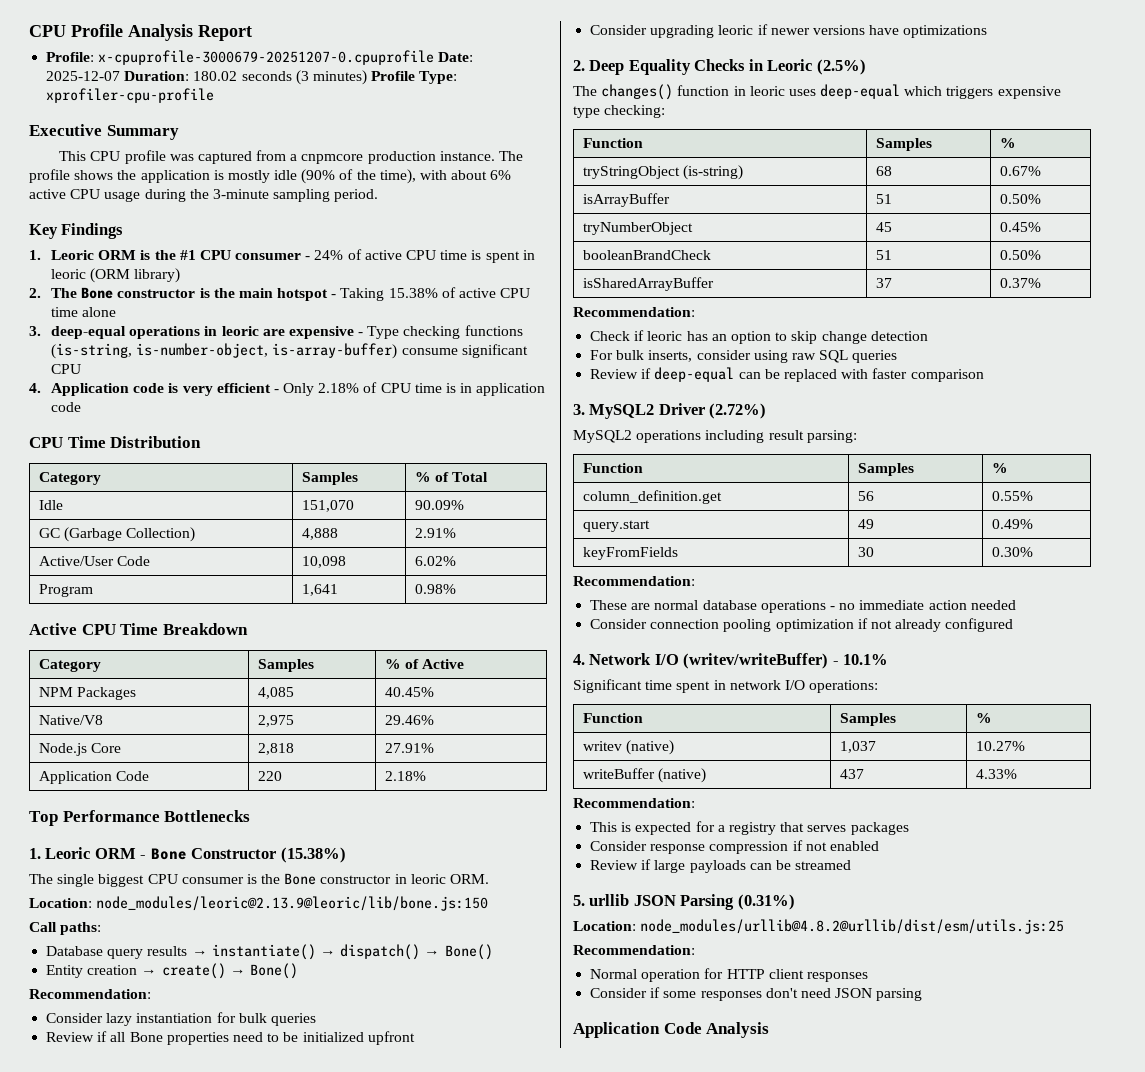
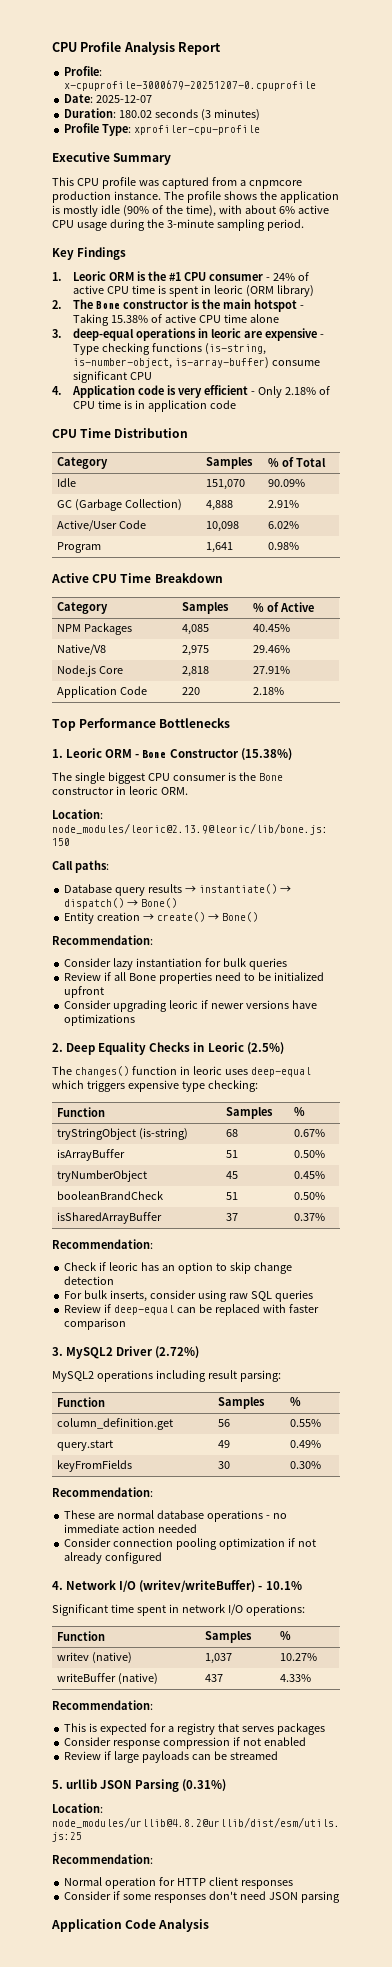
(435, 57) none -> (317, 85) //
(121, 76) none -> (153, 99) //
(367, 77) none -> (260, 115) //

